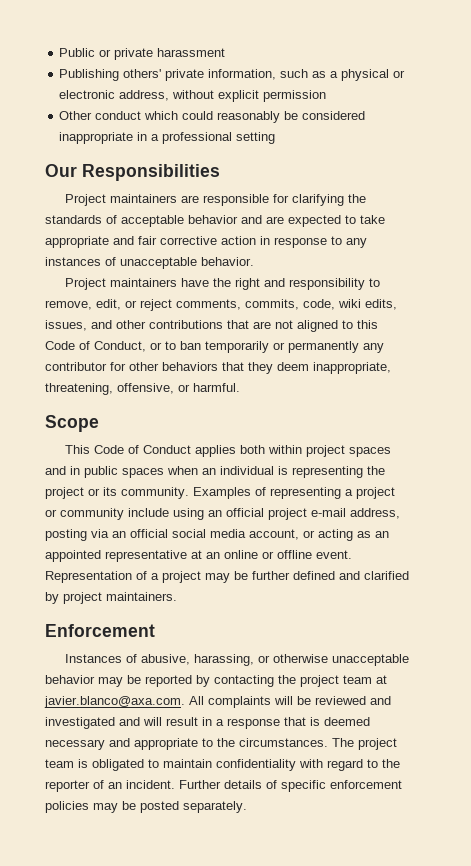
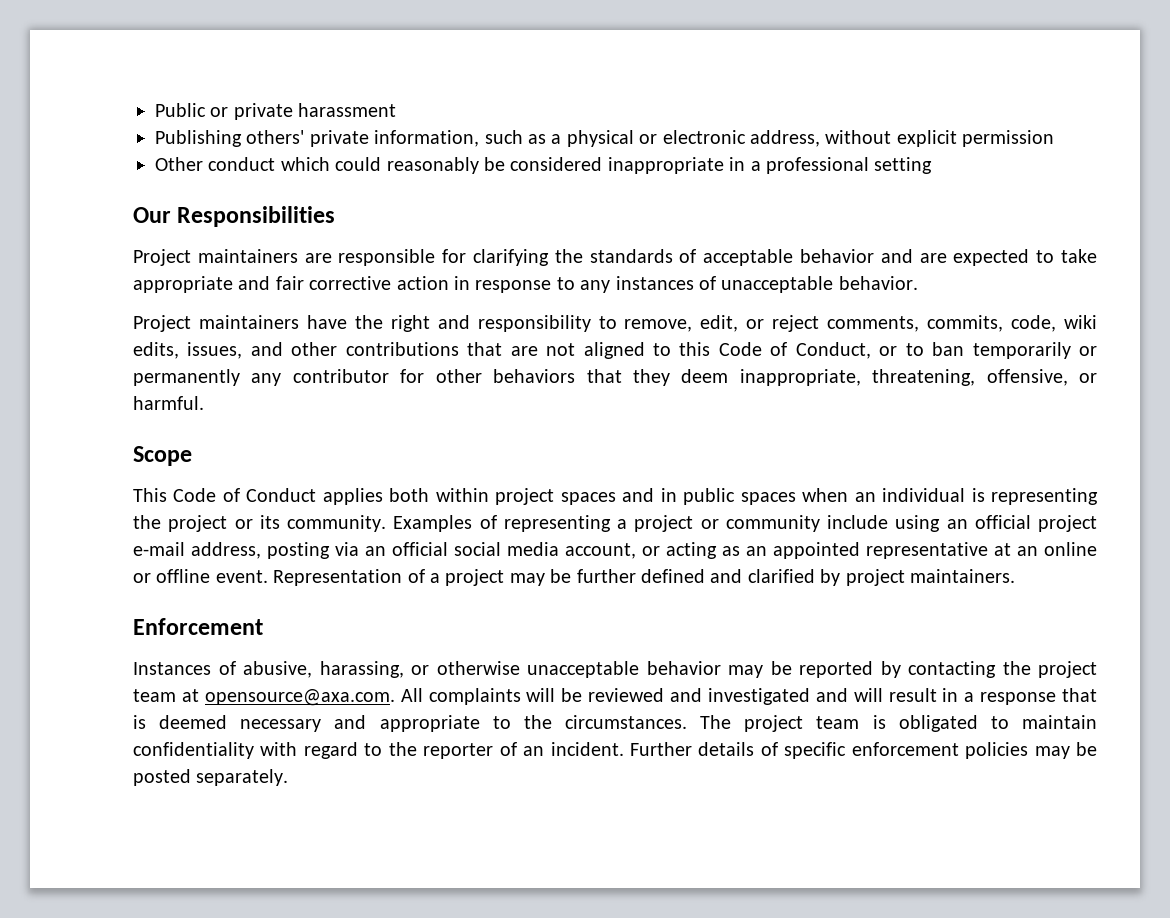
[44,696,185,708] javier.blanco@axa.com. -> [204,689,395,706] opensource@axa.com.

